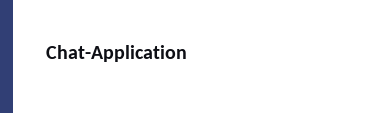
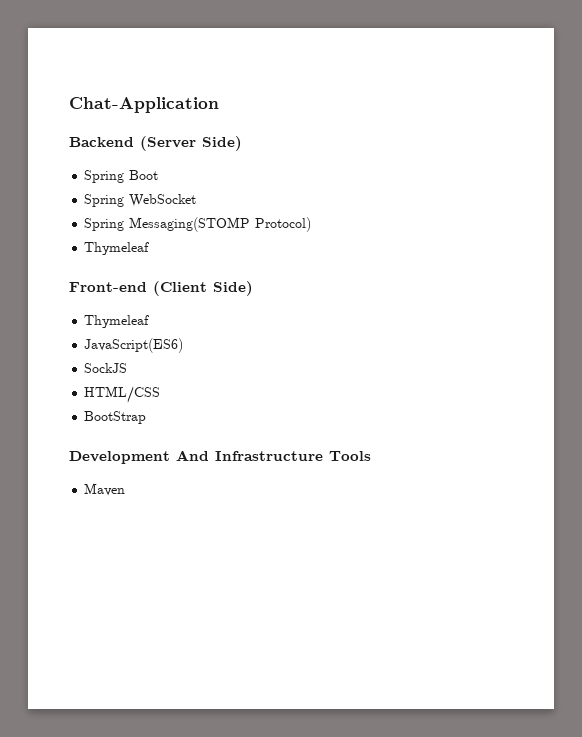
(187, 53) none -> [69,136,242,151] [84,170,159,183] [84,194,197,207] [84,217,312,232] [84,242,150,255] [69,281,253,296] [84,315,150,328] [84,338,184,353] [84,363,128,373] [84,386,161,403] [84,411,147,424] [69,450,371,464] [84,483,126,496] // Backend (Server Side) // Spring Boot // Spring WebSocket // Spring Messaging(STOMP Protocol) // Thymeleaf // Front-end (Client Side) // Thymeleaf // JavaScript(ES6) // SockJS // HTML/CSS // BootStrap // Development And Infrastructure Tools // Maven

